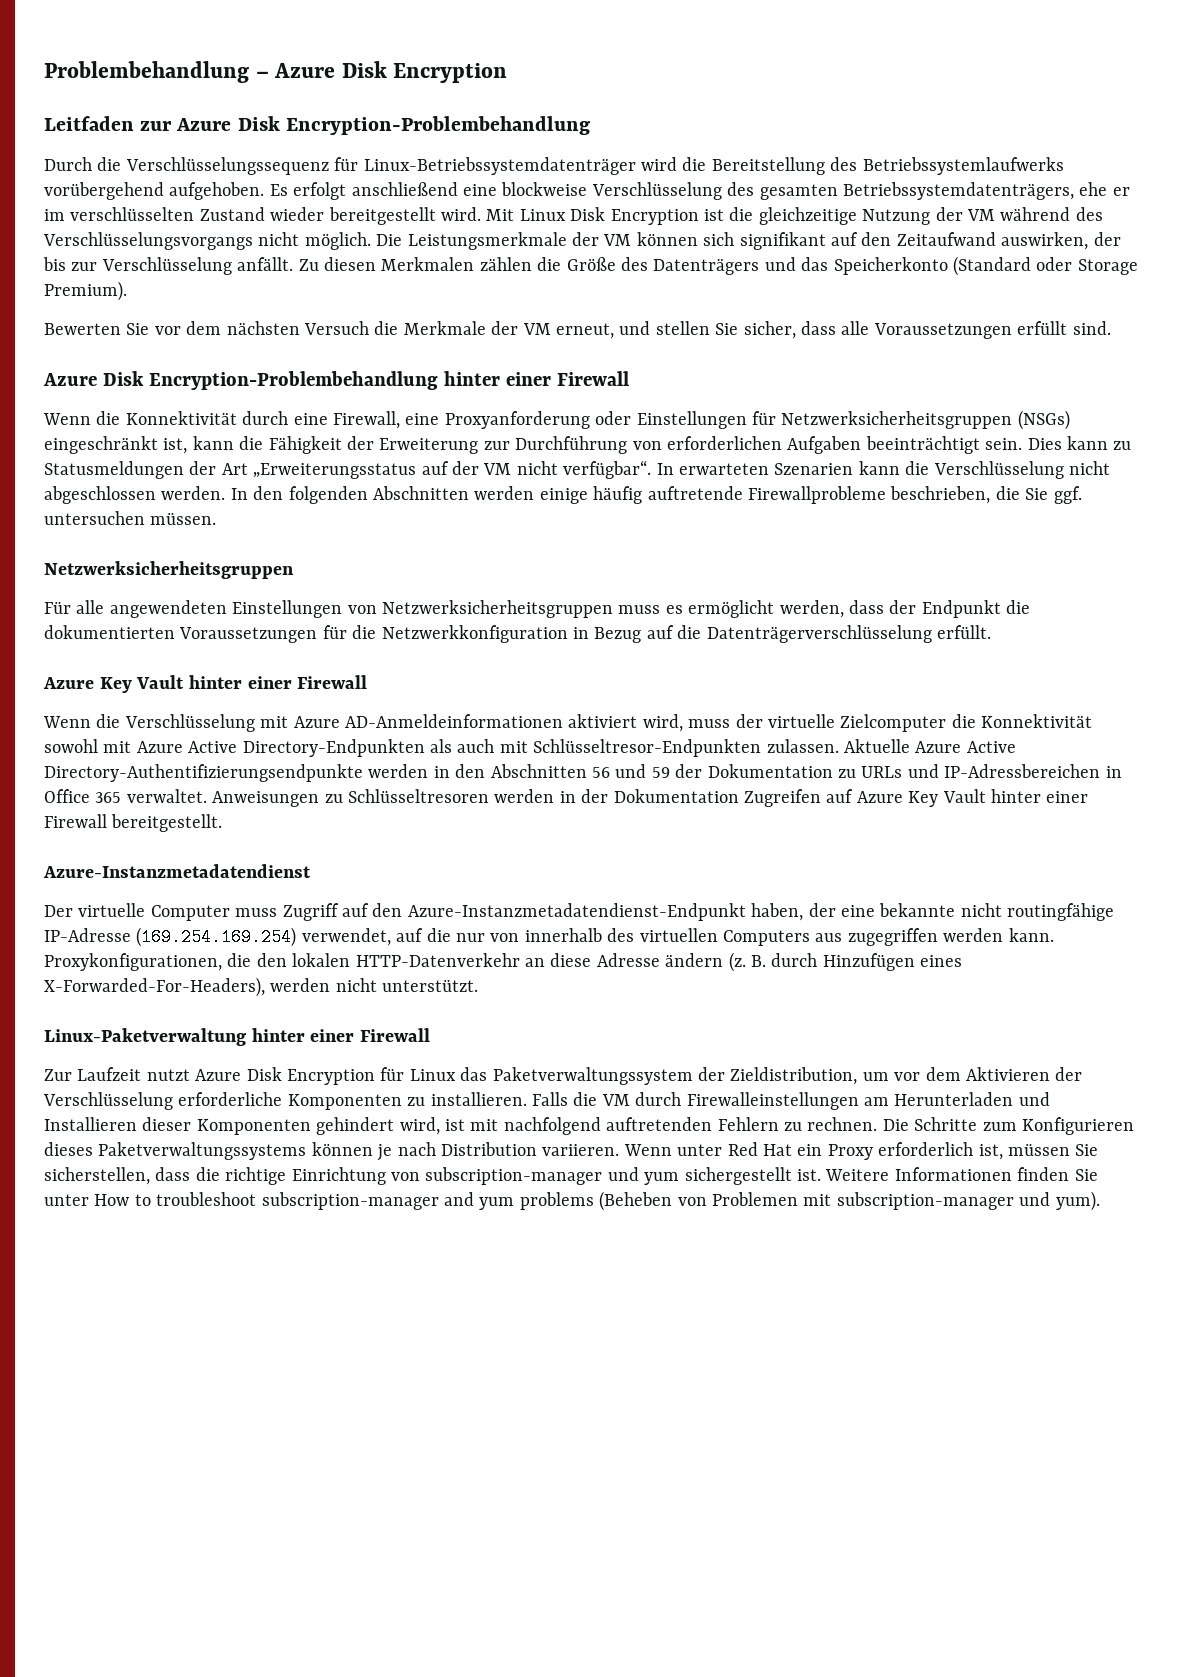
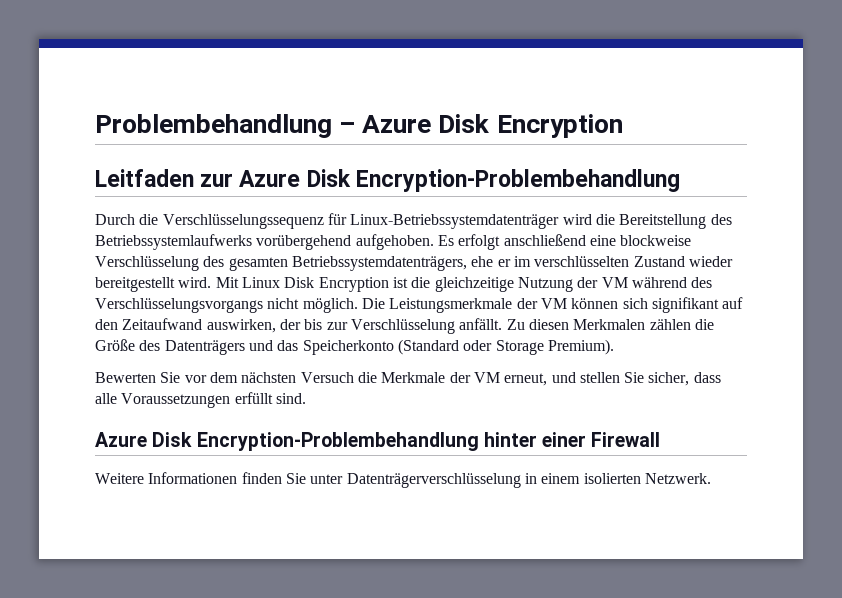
[43,410,1070,430] [44,436,1132,454] [44,460,1110,479] [44,486,1082,504] [44,511,217,525] [44,561,294,579] [44,600,1031,618] [44,625,991,643] [43,675,368,693] [43,714,1093,732] [44,739,1016,757] [44,764,1122,782] [44,789,1089,807] [44,814,223,832] [43,864,311,878] [44,903,1115,921] [44,927,1054,947] [44,952,963,972] [44,977,479,997] [44,1028,431,1046] [44,1067,1083,1085] [43,1092,1050,1110] [44,1117,1134,1135] [44,1142,1099,1161] [44,1167,821,1185] Wenn die Konnektivität durch eine Firewall, eine Proxyanforderung oder Einstellungen für Netzwerksicherheitsgruppen (NSGs) eingeschränkt ist, kann die Fähigkeit der Erweiterung zur Durchführung von erforderlichen Aufgaben beeinträchtigt sein. Dies kann zu Statusmeldungen der Art „Erweiterungsstatus auf der VM nicht verfügbar“. In erwarteten Szenarien kann die Verschlüsselung nicht abgeschlossen werden. In den folgenden Abschnitten werden einige häufig auftretende Firewallprobleme beschrieben, die Sie ggf. untersuchen müssen. // Netzwerksicherheitsgruppen // Für alle angewendeten Einstellungen von Netzwerksicherheitsgruppen muss es ermöglicht werden, dass der Endpunkt die dokumentierten Voraussetzungen für die Netzwerkkonfiguration in Bezug auf die Datenträgerverschlüsselung erfüllt. // Azure Key Vault hinter einer Firewall // Wenn die Verschlüsselung mit Azure AD-Anmeldeinformationen aktiviert wird, muss der virtuelle Zielcomputer die Konnektivität sowohl mit Azure Active Directory-Endpunkten als auch mit Schlüsseltresor-Endpunkten zulassen. Aktuelle Azure Active Directory-Authentifizierungsendpunkte werden in den Abschnitten 56 und 59 der Dokumentation zu URLs und IP-Adressbereichen in Office 365 verwaltet. Anweisungen zu Schlüsseltresoren werden in der Dokumentation Zugreifen auf Azure Key Vault hinter einer Firewall bereitgestellt. // Azure-Instanzmetadatendienst // Der virtuelle Computer muss Zugriff auf den Azure-Instanzmetadatendienst-Endpunkt haben, der eine bekannte nicht routingfähige IP-Adresse (169.254.169.254) verwendet, auf die nur von innerhalb des virtuellen Computers aus zugegriffen werden kann. Proxykonfigurationen, die den lokalen HTTP-Datenverkehr an diese Adresse ändern (z. B. durch Hinzufügen eines X-Forwarded-For-Headers), werden nicht unterstützt. // Linux-Paketverwaltung hinter einer Firewall // Zur Laufzeit nutzt Azure Disk Encryption für Linux das Paketverwaltungssystem der Zieldistribution, um vor dem Aktivieren der Verschlüsselung erforderliche Komponenten zu installieren. Falls die VM durch Firewalleinstellungen am Herunterladen und Installieren dieser Komponenten gehindert wird, ist mit nachfolgend auftretenden Fehlern zu rechnen. Die Schritte zum Konfigurieren dieses Paketverwaltungssystems können je nach Distribution variieren. Wenn unter Red Hat ein Proxy erforderlich ist, müssen Sie sicherstellen, dass die richtige Einrichtung von subscription-manager und yum sichergestellt ist. -> (661, 439) none
[94,1191,1100,1211] How to troubleshoot subscription-manager and yum problems (Beheben von Problemen mit subscription-manager und yum). -> [346,473,711,488] Datenträgerverschlüsselung in einem isolierten Netzwerk.

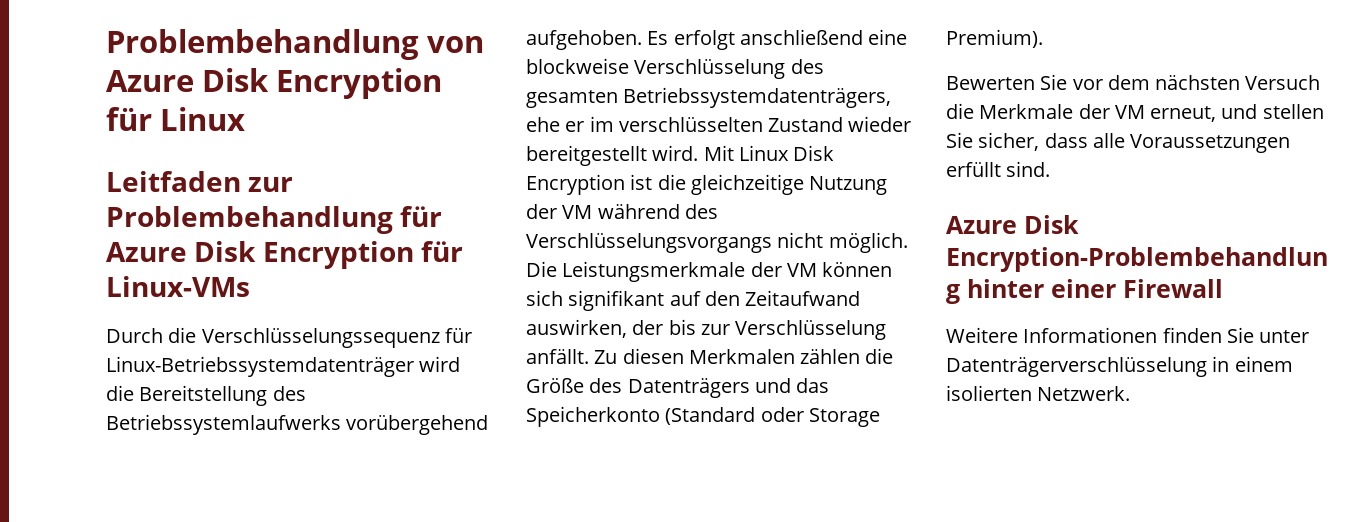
[95,114,623,138] Problembehandlung – Azure Disk Encryption -> [106,29,485,60] [106,68,443,99] [106,107,246,131] Problembehandlung von Azure Disk Encryption für Linux
[239,169,680,192] Azure Disk Encryption-Problembehandlung -> [106,206,443,234] [106,241,464,269] [106,276,250,297] Problembehandlung für Azure Disk Encryption für Linux-VMs

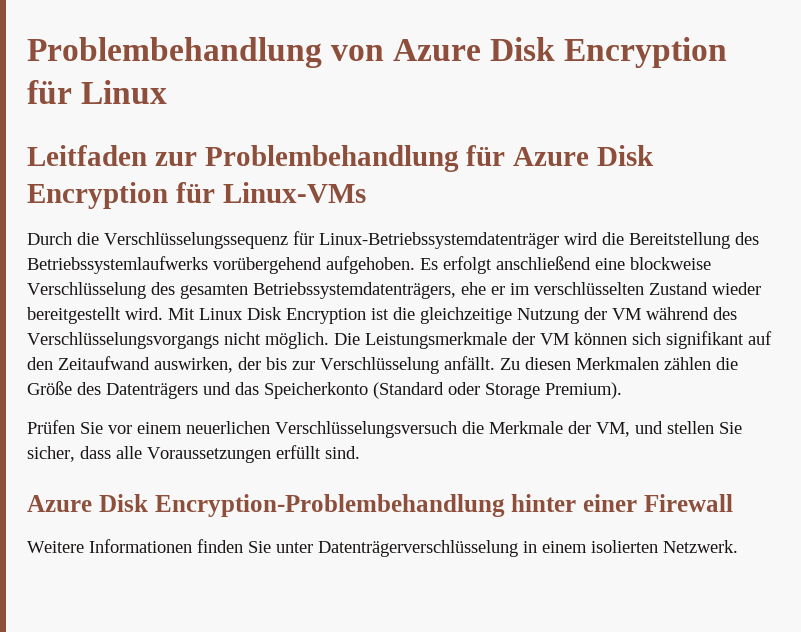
[946,76,1035,90] Bewerten -> [27,420,75,434] Prüfen
[1107,75,1321,90] dem nächsten Versuch -> [137,421,457,438] einem neuerlichen Verschlüsselungsversuch
[1114,105,1217,122] VM erneut, -> [596,422,630,437] VM,

